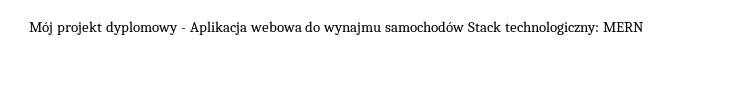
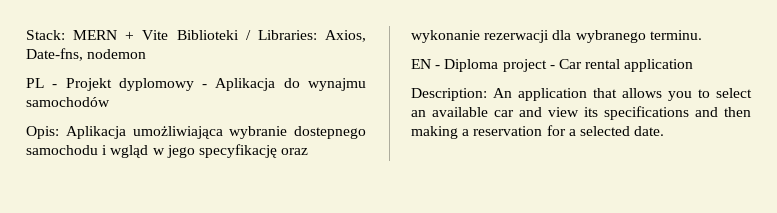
[29,21,102,35] Mój projekt -> [26,30,366,42] [26,48,147,61] [26,78,112,91] Stack: MERN + Vite Biblioteki / Libraries: Axios, Date-fns, nodemon // PL - Projekt
[249,21,302,32] webowa -> (276, 84) none
[468,21,645,35] Stack technologiczny: MERN -> [26,126,366,139] [26,144,309,158] [411,30,702,43] [411,59,694,72] [411,88,752,101] [411,106,751,120] [411,125,665,139] // Opis: Aplikacja umożliwiająca wybranie dostepnego samochodu i wgląd w jego specyfikację oraz wykonanie rezerwacji dla wybranego terminu. // EN - Diploma project - Car rental application // Description: An application that allows you to select an available car and view its specifications and then making a reservation for a selected date.

